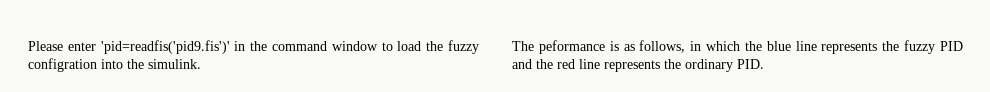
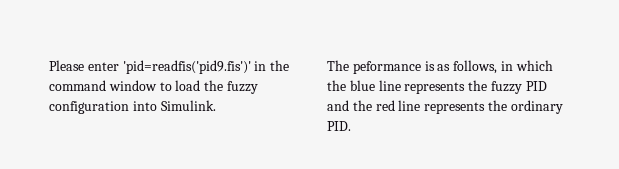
[28,58,201,72] configration into the simulink. -> [49,100,216,114] configuration into Simulink.

